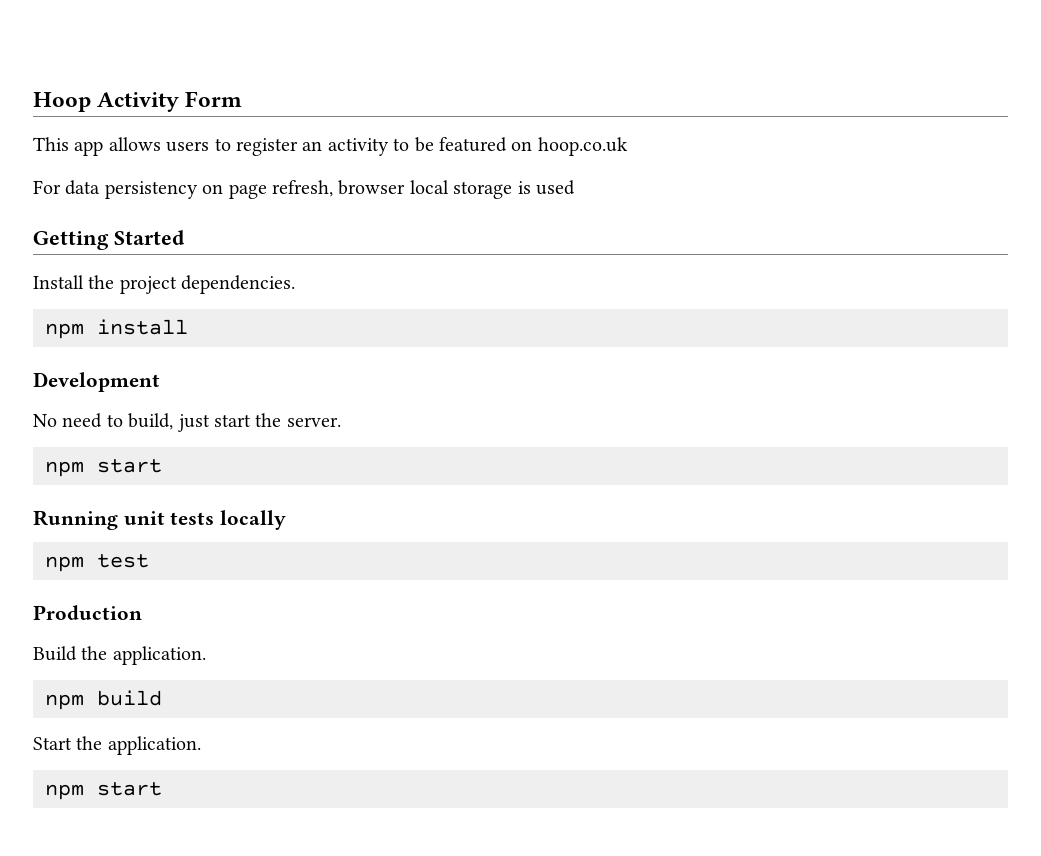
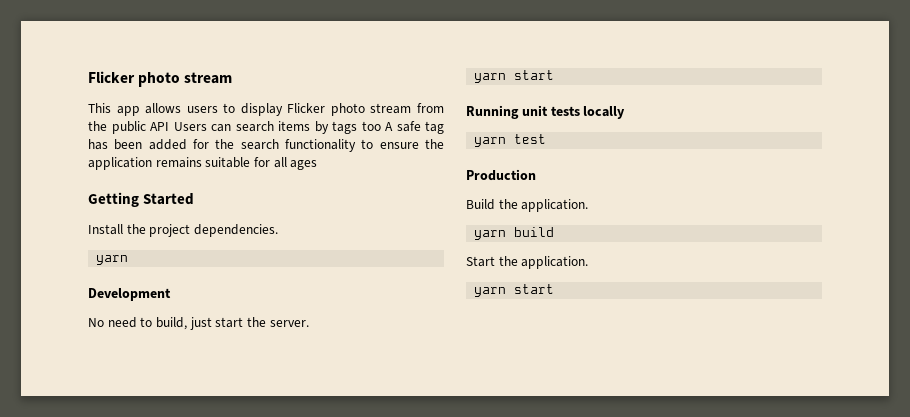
[33,91,243,112] Hoop Activity Form -> [88,71,233,87] Flicker photo stream
[236,137,628,156] [33,180,575,199] register an activity to be featured on hoop.co.uk // For data persistency on page refresh, browser local storage is used -> [240,103,444,116] [88,121,444,134] [88,139,444,152] [88,157,318,170] display Flicker photo stream from the public API Users can search items by tags too A safe tag has been added for the search functionality to ensure the application remains suitable for all ages
[45,319,188,339] npm install -> [96,255,129,265] yarn
[45,461,84,477] npm -> [474,73,507,83] yarn
[45,556,84,572] npm -> [474,137,507,147] yarn
[45,694,84,710] npm -> [474,230,507,240] yarn
[45,784,84,800] npm -> [474,287,507,297] yarn

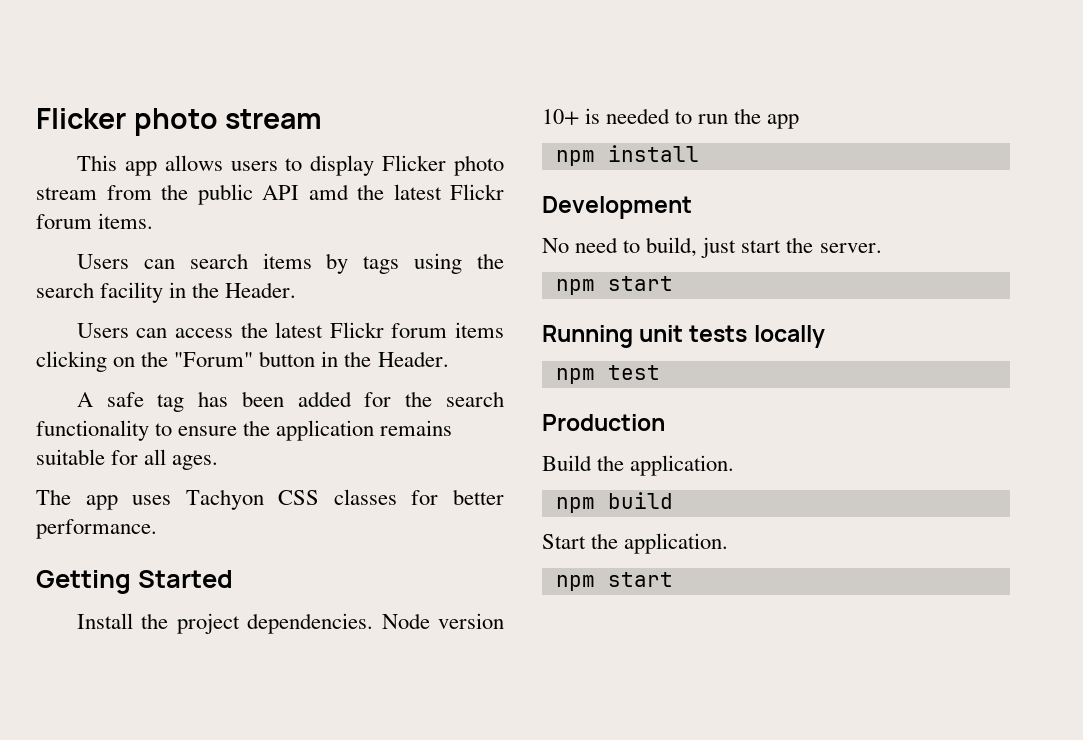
(169, 126) none -> [308,184,504,200] [36,213,154,229] amd the latest Flickr forum items. //
[361,121,381,131] too -> [414,253,504,274] [36,282,297,303] [76,322,504,338] [36,351,449,372] using the search facility in the Header. // Users can access the latest Flickr forum items clicking on the "Forum" button in the Header. //
[290,160,318,170] ages -> [172,455,219,470] [36,489,504,510] [36,519,157,539] ages. // The app uses Tachyon CSS classes for better performance.
[96,255,129,265] // yarn -> [381,613,504,629] [542,108,800,129] [555,145,699,166] Node version 10+ is needed to run the app // npm install
[474,73,507,83] yarn -> [555,279,595,295] npm
[474,137,507,147] yarn -> [555,368,595,384] npm
[474,230,507,240] yarn -> [555,497,595,513] npm
[474,287,507,297] yarn -> [555,575,595,591] npm

